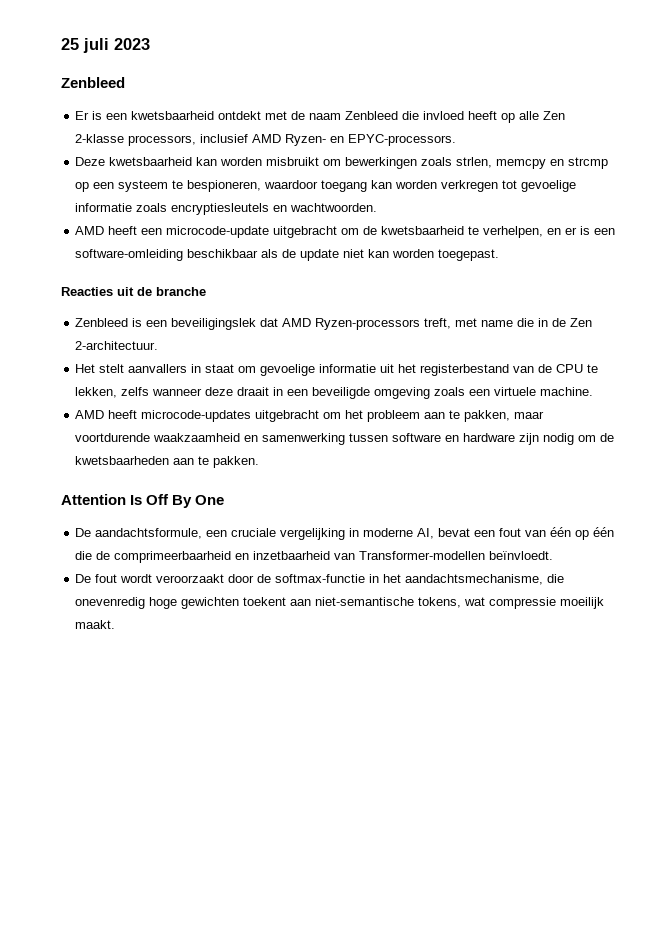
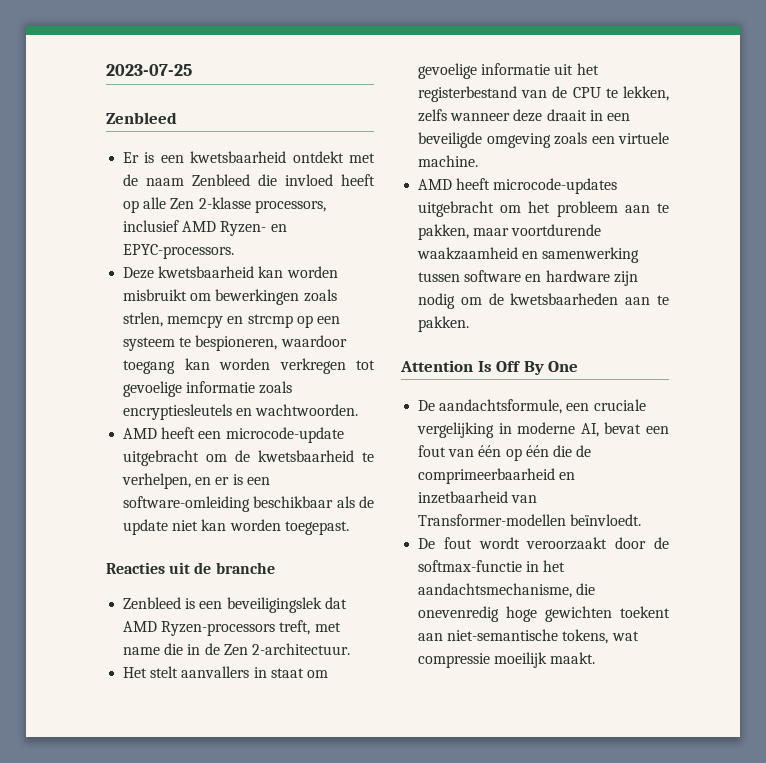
[61,38,150,53] 25 juli 2023 -> [106,64,192,76] 2023-07-25

